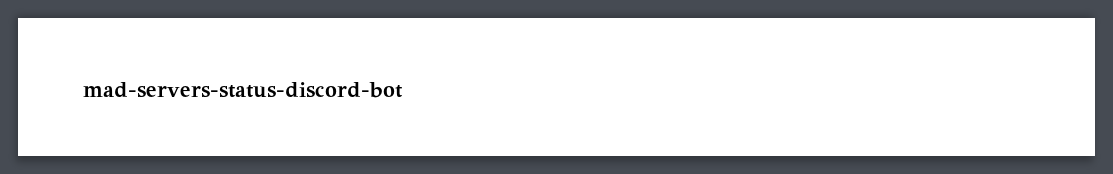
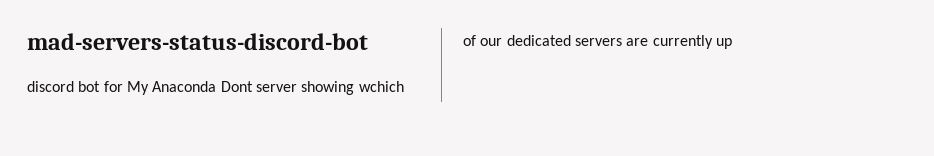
(403, 90) none -> [27,81,404,95] [463,35,732,49] // discord bot for My Anaconda Dont server showing wchich of our dedicated servers are currently up

